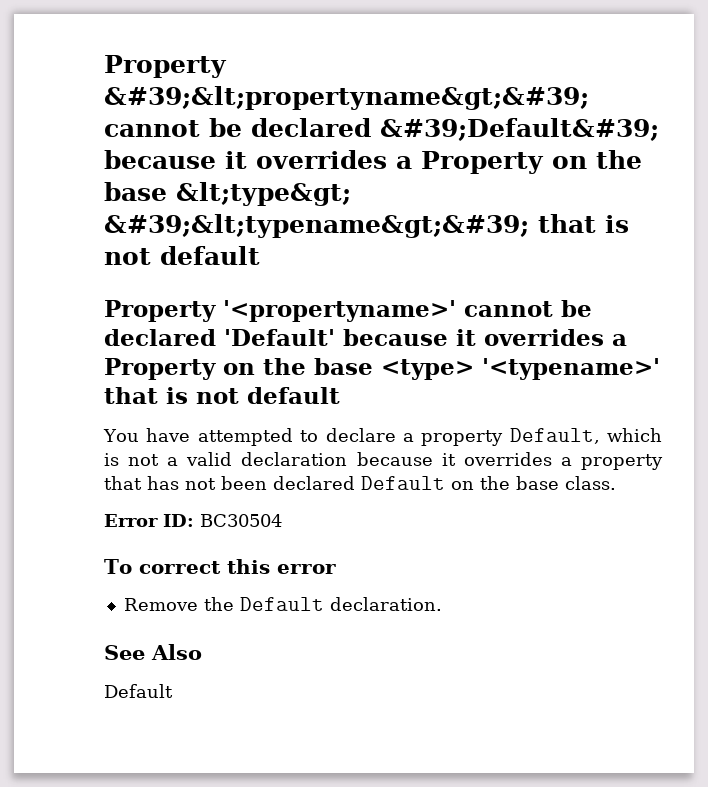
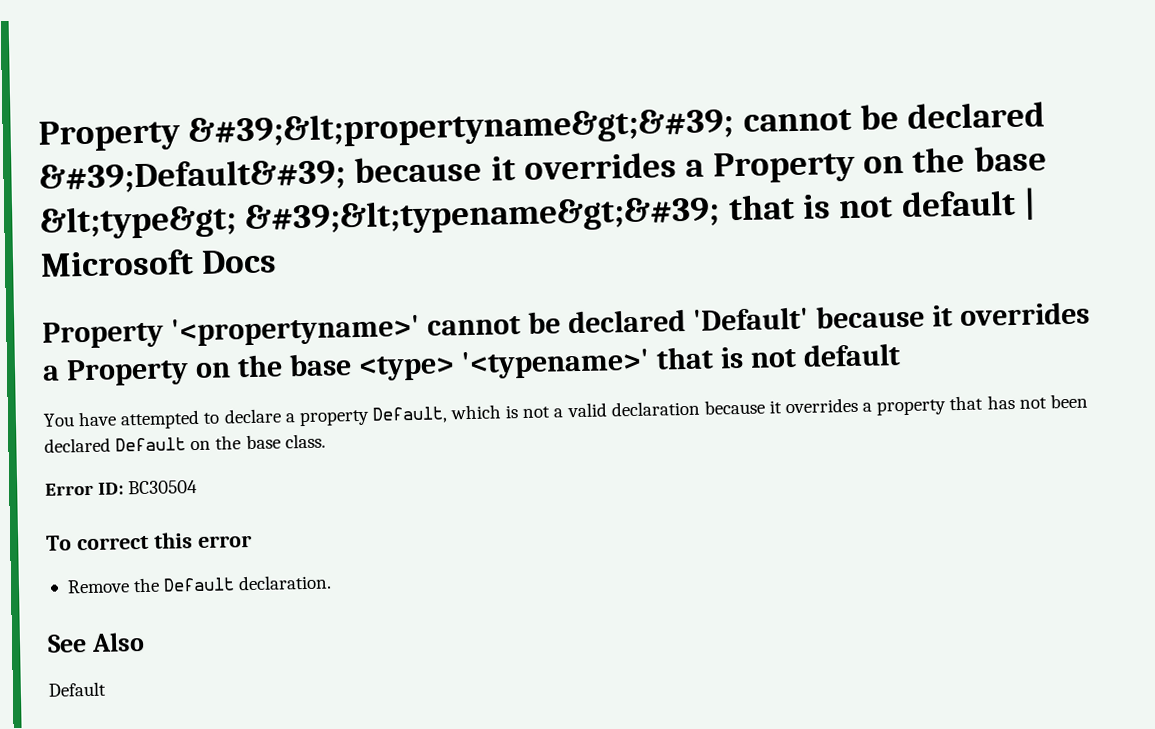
(260, 255) none -> [1022,187,1036,220] [40,249,278,277] | Microsoft Docs

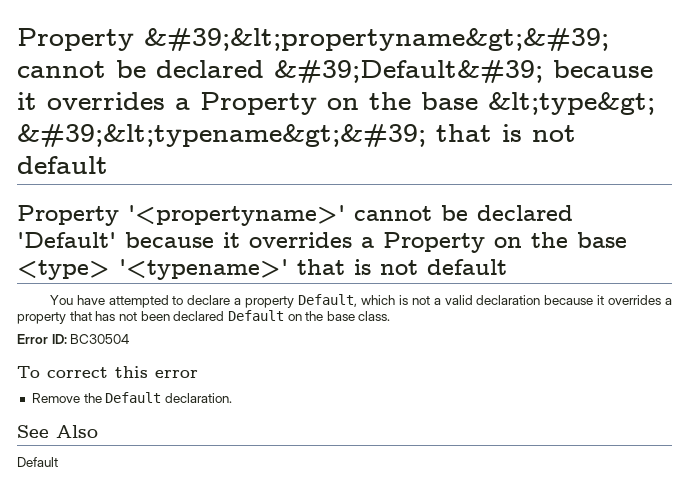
[1022,187,1036,220] [40,249,278,277] | Microsoft Docs -> (108, 165) none

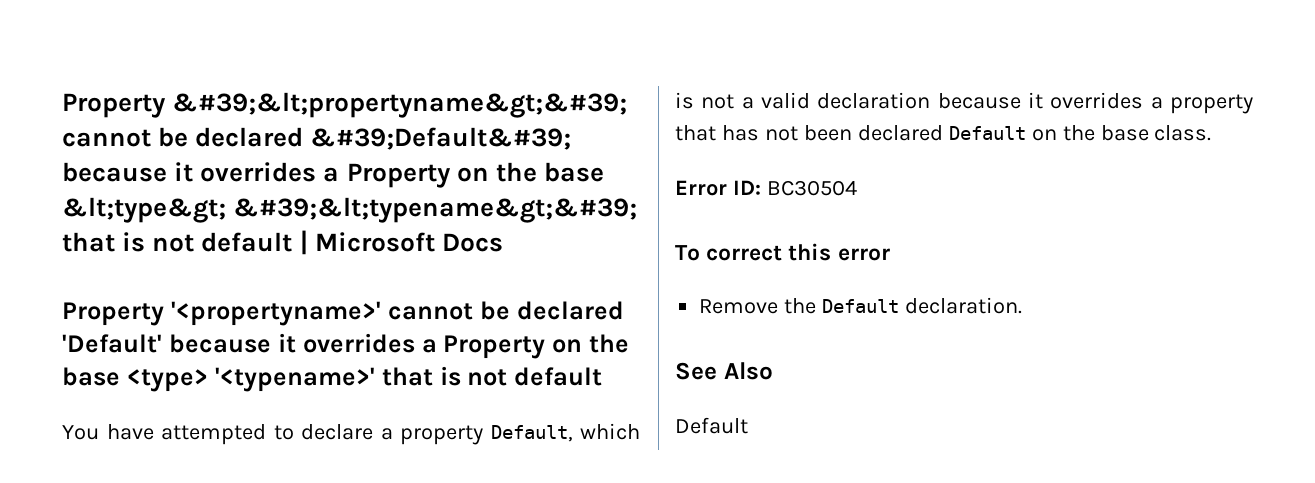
(108, 165) none -> [299,230,503,255] | Microsoft Docs

